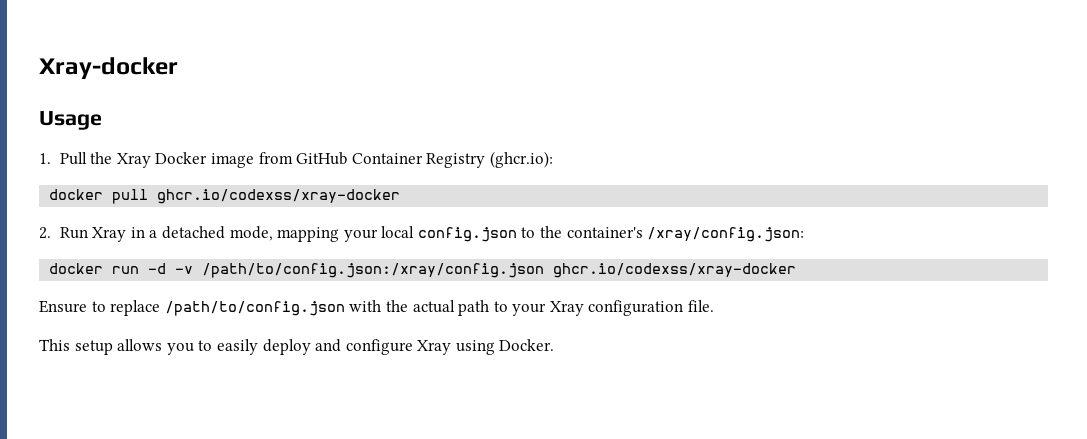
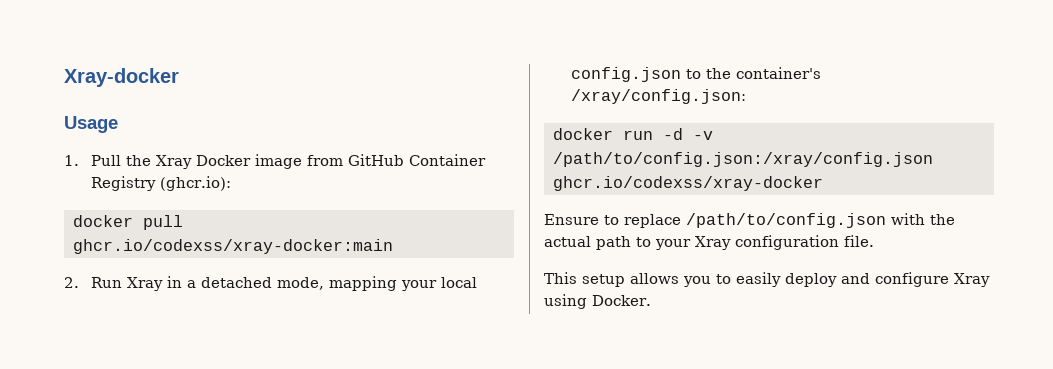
[157,189,401,204] ghcr.io/codexss/xray-docker -> [73,239,393,254] ghcr.io/codexss/xray-docker:main

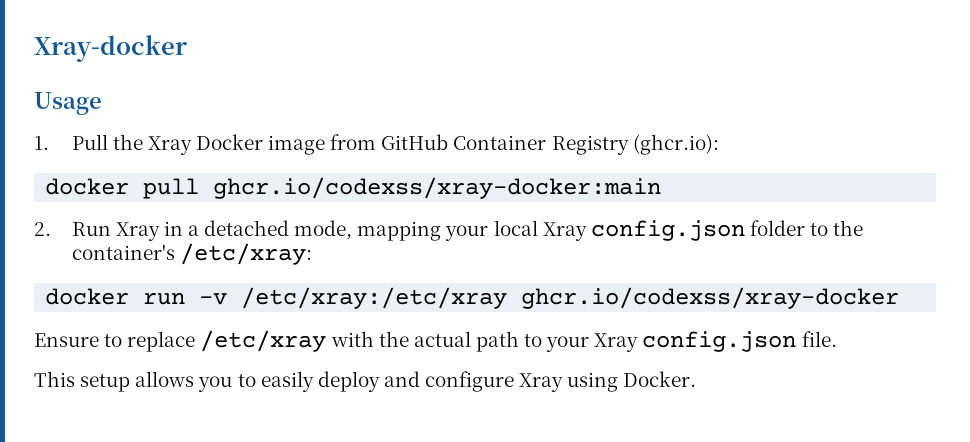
[570,67,681,82] config.json -> [542,220,805,241] Xray config.json folder
[570,89,746,104] /xray/config.json: -> [179,243,312,265] /etc/xray:
[663,128,713,140] [553,152,933,167] -d -v /path/to/config.json:/xray/config.json -> [199,287,508,309] -v /etc/xray:/etc/xray
[686,213,886,228] /path/to/config.json -> [200,330,327,352] /etc/xray
[735,235,839,250] configuration -> [642,331,797,352] config.json

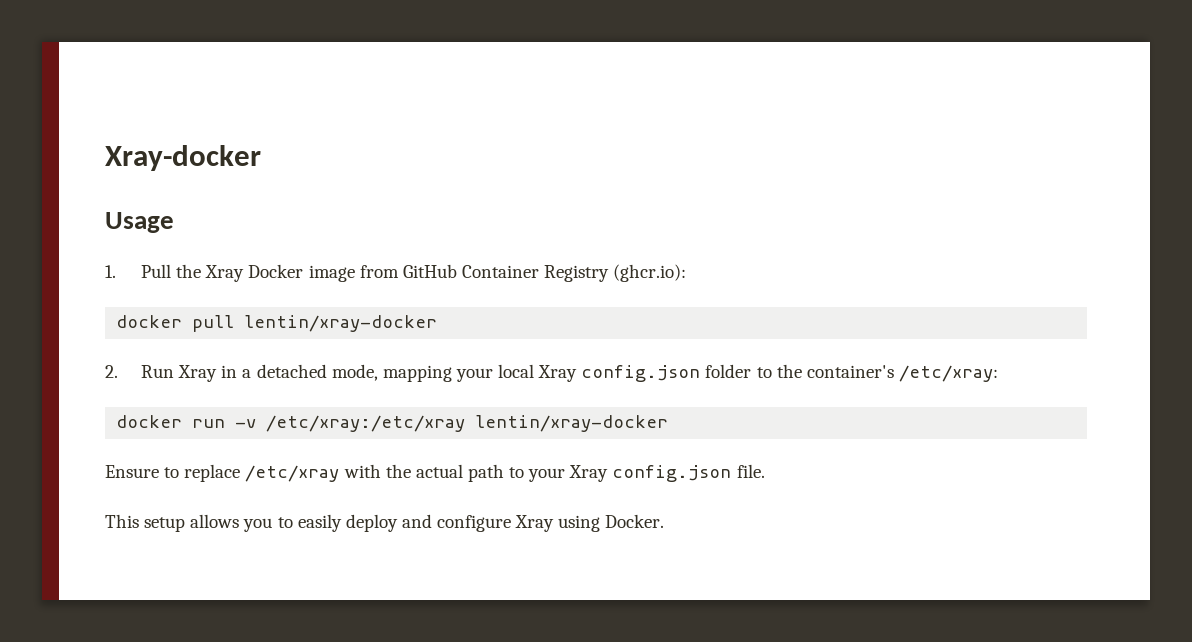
[213,177,662,199] ghcr.io/codexss/xray-docker:main -> [244,315,438,332] lentin/xray-docker
[521,287,900,309] ghcr.io/codexss/xray-docker -> [475,415,669,432] lentin/xray-docker

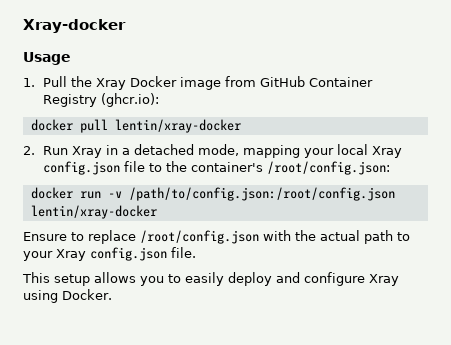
[705,364,752,378] folder -> [124,161,146,172] file
[898,365,998,382] /etc/xray: -> [267,161,391,175] /root/config.json:
[266,415,466,432] /etc/xray:/etc/xray -> [128,187,395,201] /path/to/config.json:/root/config.json
[245,465,340,482] /etc/xray -> [140,230,259,244] /root/config.json

